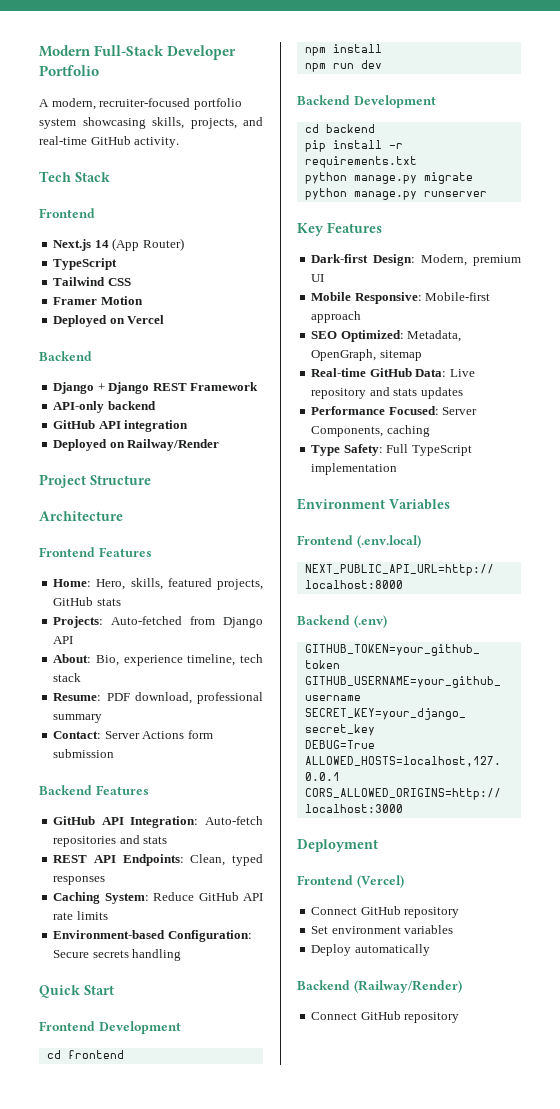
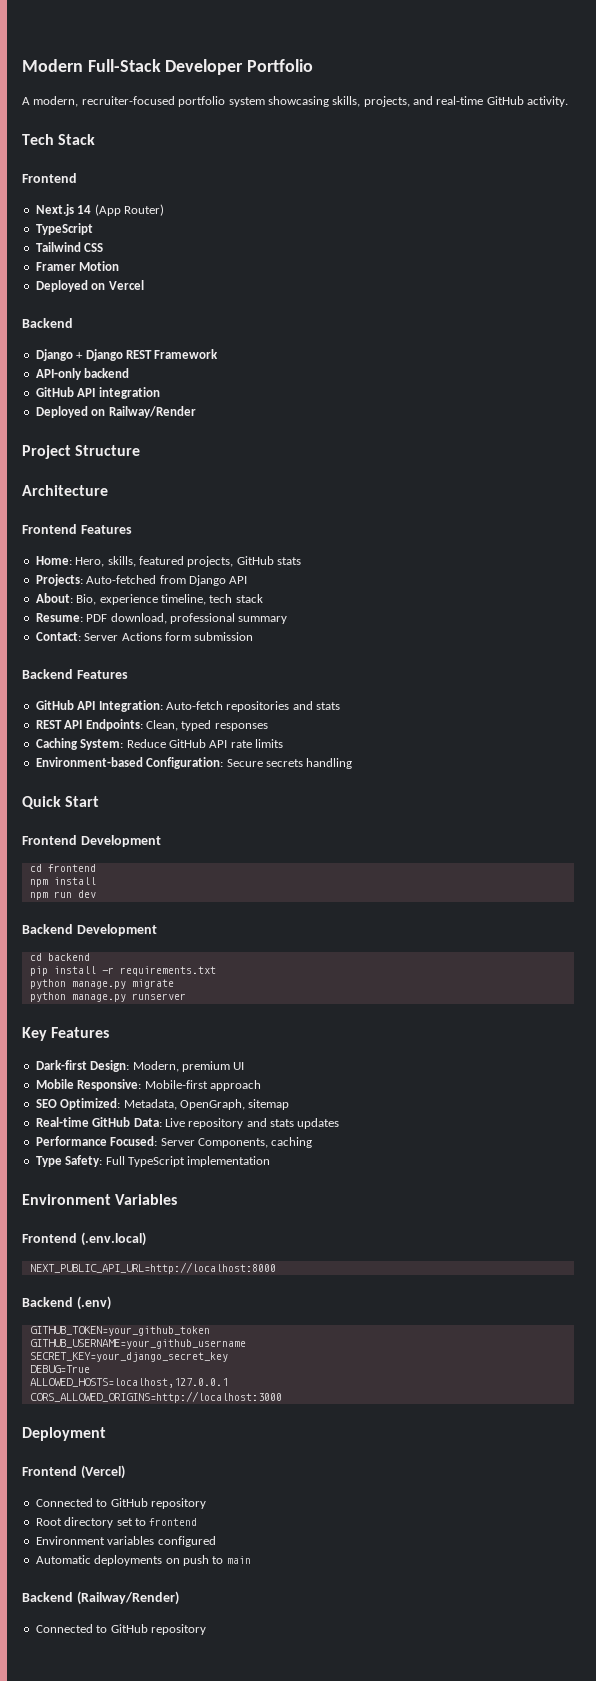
[311,907,358,915] Connect -> [35,1498,108,1507] Connected to
[311,925,454,934] [311,944,430,956] Set environment variables // Deploy automatically -> [35,1517,198,1528] [35,1536,216,1547] [35,1555,251,1566] Root directory set to frontend // Environment variables configured // Automatic deployments on push to main
[311,1012,358,1020] Connect -> [35,1624,108,1633] Connected to

